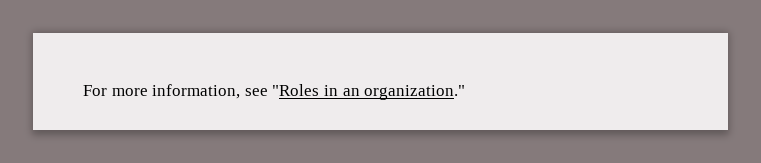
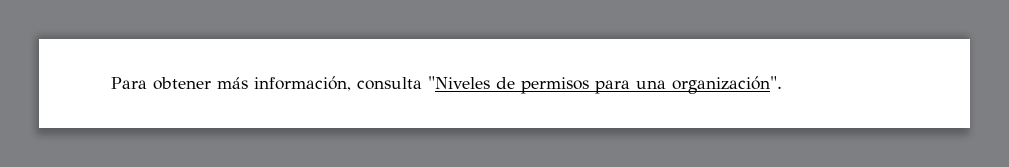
[83,84,466,100] For more information, see "Roles in an organization." -> [111,76,782,94] Para obtener más información, consulta "Niveles de permisos para una organización".

